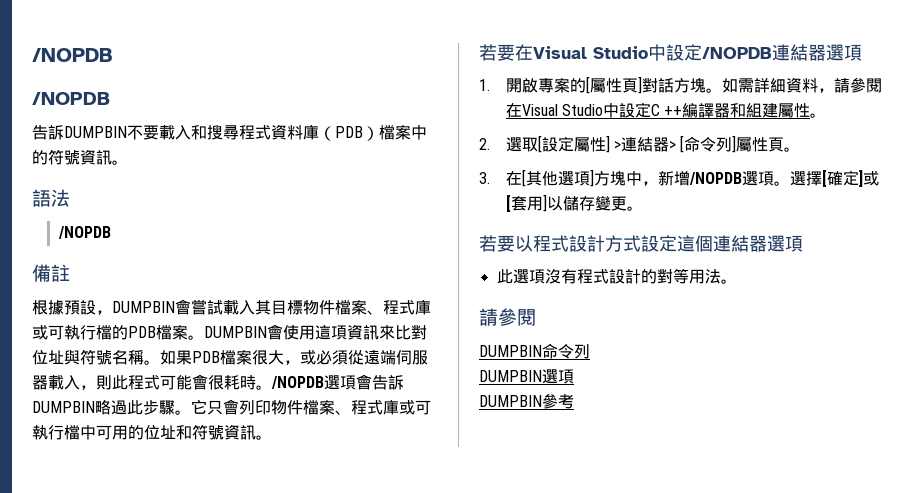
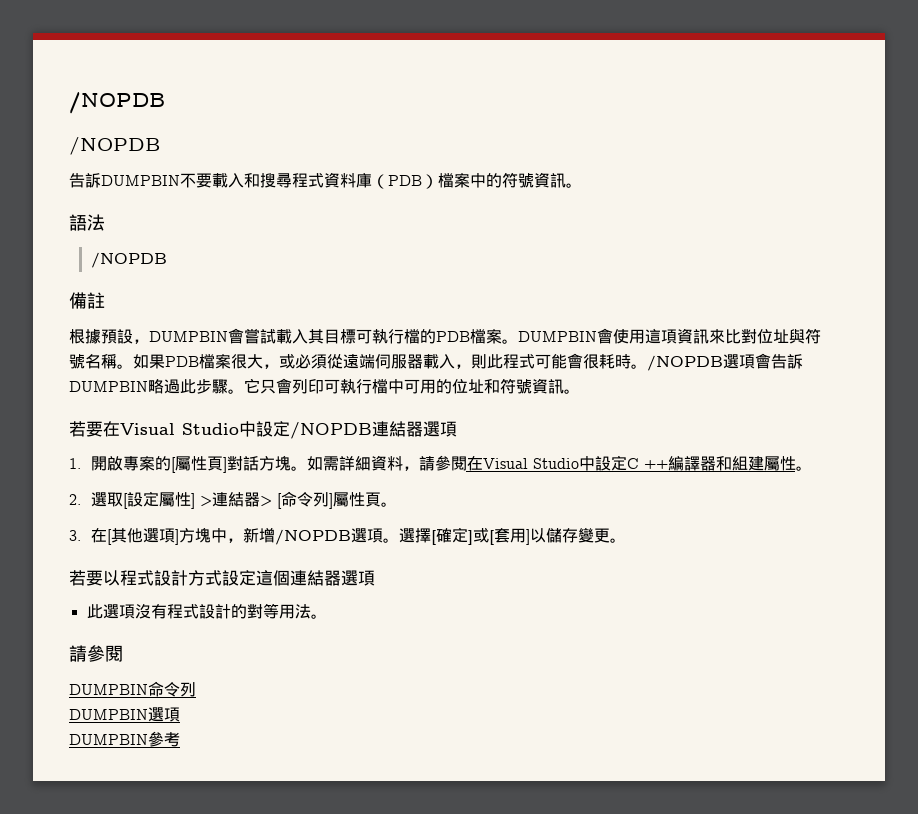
[303,300,431,315] [32,325,48,340] 物件檔案、程式庫或 -> (356, 336) none
[271,400,415,415] 物件檔案、程式庫或 -> (324, 386) none

